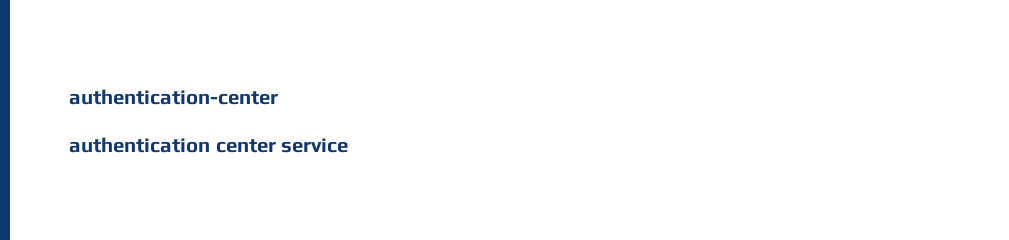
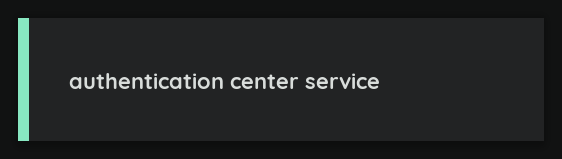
[69,89,278,105] authentication-center // -> (69, 81) none

